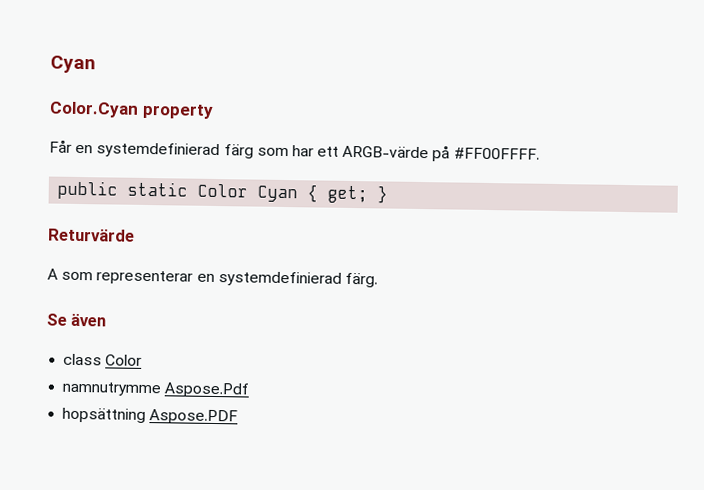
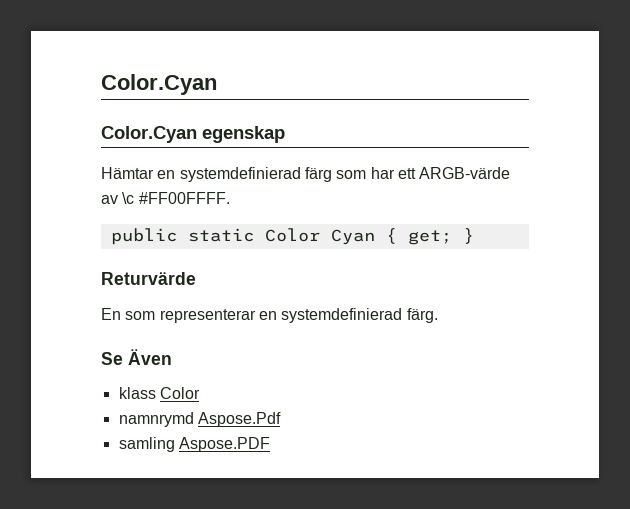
[50,55,96,74] [49,101,214,119] [49,139,72,153] Cyan // Color.Cyan property // Får -> [101,74,217,95] [101,126,285,143] [101,167,154,179] Color.Cyan // Color.Cyan egenskap // Hämtar
[432,145,451,162] på -> [101,192,135,204] av \c
[47,268,58,280] A -> [101,308,121,320] En
[70,313,107,327] [63,353,103,366] även // class -> [128,349,172,365] [118,387,156,399] Även // klass
[62,381,162,397] namnutrymme -> [118,412,194,427] namnrymd
[62,407,147,424] hopsättning -> [118,437,175,452] samling

